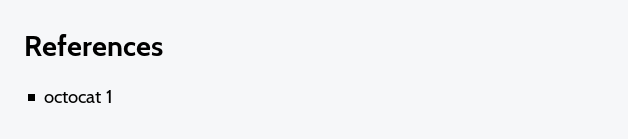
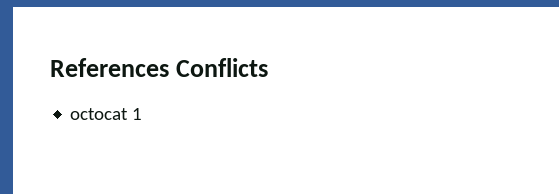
(163, 45) none -> [176,58,269,77] Conflicts

